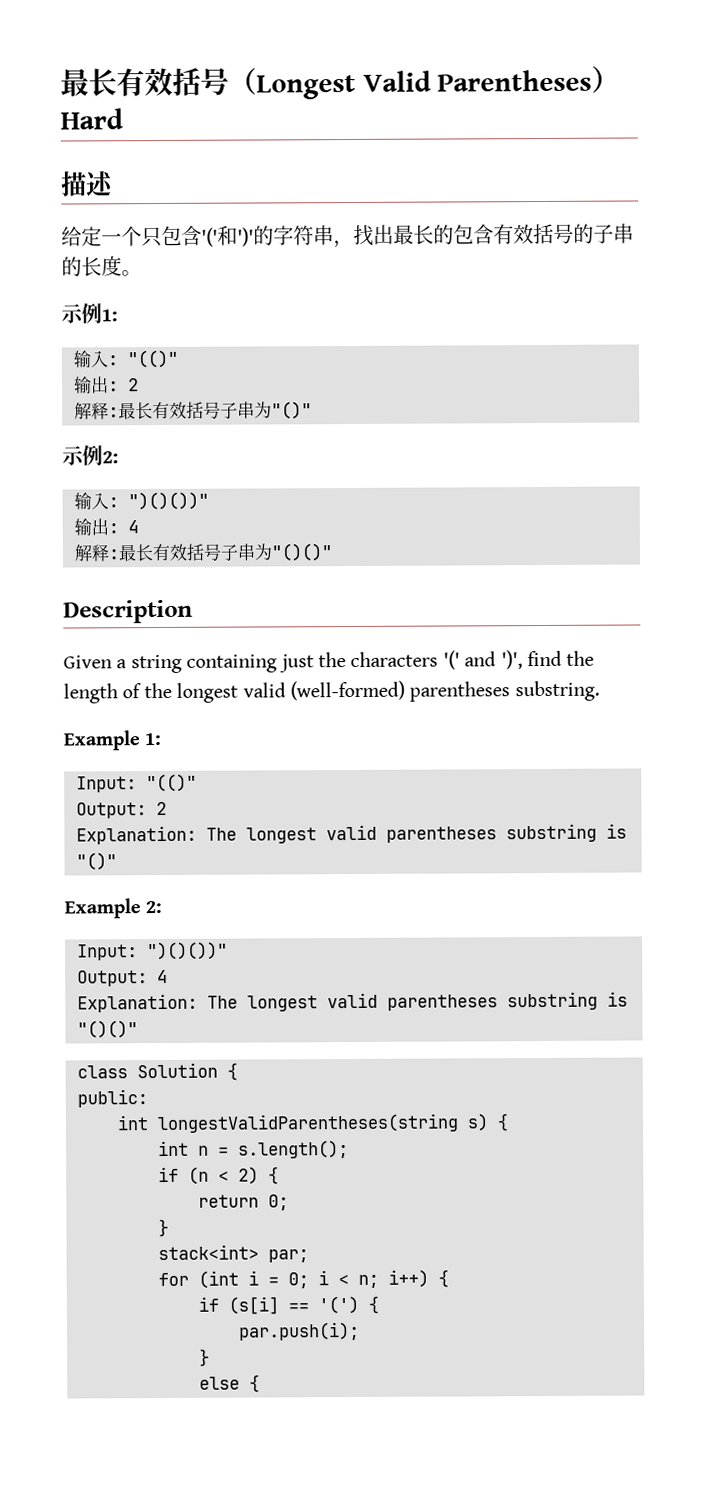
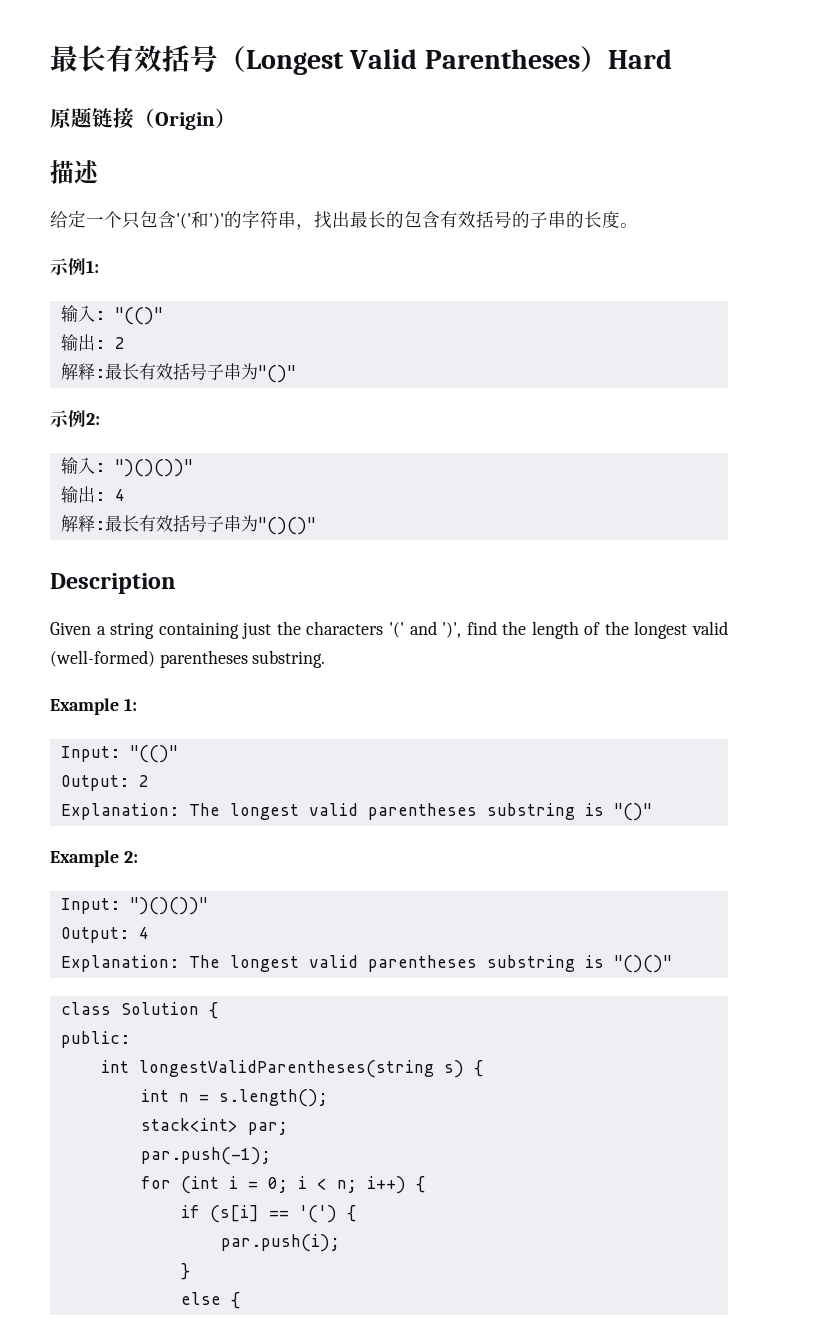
(124, 119) none -> [50,107,236,130] // 原题链接（Origin）
[158,1166,279,1185] [198,1194,289,1211] [158,1218,169,1238] // if (n < 2) { // return 0; // } -> (328, 1098) none
(309, 1256) none -> [140,1147,271,1165] // par.push(-1);

